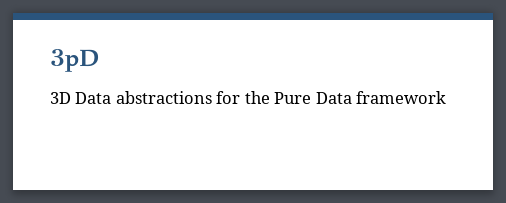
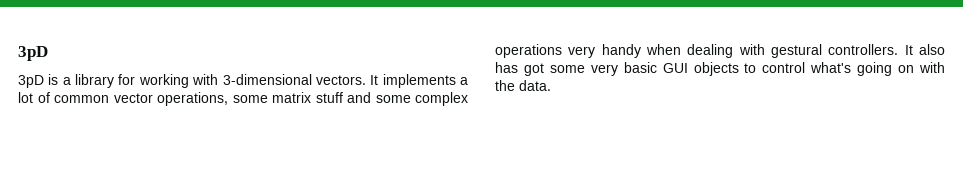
[50,91,447,104] 3D Data abstractions for the Pure Data framework -> [18,74,469,88] [18,92,468,106] [495,44,945,58] [495,62,945,76] [495,80,551,91] 3pD is a library for working with 3-dimensional vectors. It implements a lot of common vector operations, some matrix stuff and some complex operations very handy when dealing with gestural controllers. It also has got some very basic GUI objects to control what's going on with the data.

